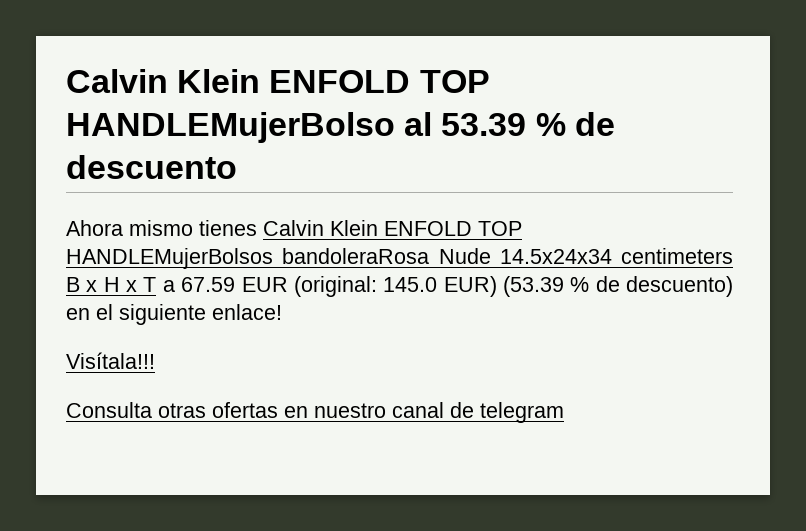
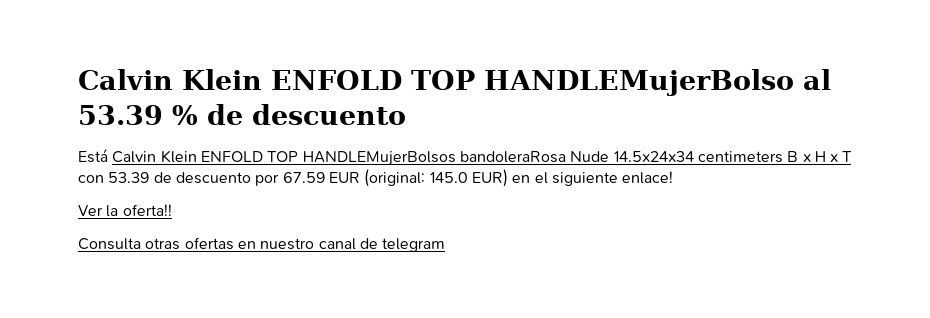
[66,220,257,236] Ahora mismo tienes -> [78,149,108,163] Está
[162,280,175,292] a -> [78,172,280,186] con 53.39 de descuento por
[502,276,733,297] (53.39 % de descuento) -> (508, 178) none
[66,352,155,369] Visítala!!! -> [78,204,172,217] Ver la oferta!!

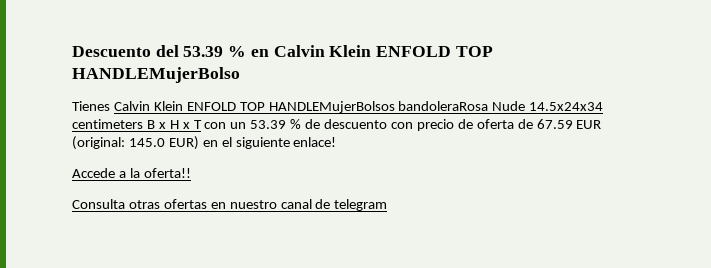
(78, 79) none -> [72,45,269,57] Descuento del 53.39 % en
[803,69,831,90] [78,104,406,125] [78,149,108,163] al 53.39 % de descuento // Está -> [72,101,110,111] // Tienes
[108,172,280,186] 53.39 de descuento por -> [230,119,533,131] un 53.39 % de descuento con precio de oferta de
[78,205,103,216] Ver -> [72,168,126,178] Accede a

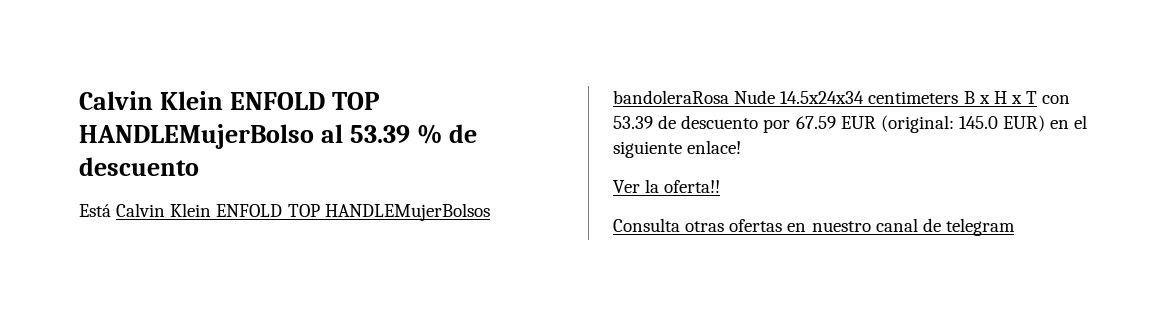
[72,45,269,57] Descuento del 53.39 % en -> (79, 100) none
[72,101,110,111] // Tienes -> [321,124,478,144] [79,157,199,176] [79,204,111,217] al 53.39 % de descuento // Está
[230,119,533,131] un 53.39 % de descuento con precio de oferta de -> [613,115,791,133] 53.39 de descuento por
[72,168,126,178] Accede a -> [613,180,640,193] Ver

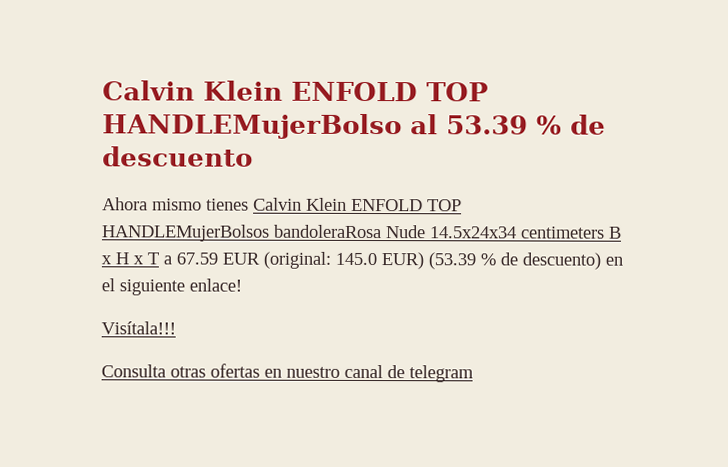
[79,204,111,217] Está -> [102,197,249,211] Ahora mismo tienes
[1042,95,1071,104] [613,115,791,133] con 53.39 de descuento por -> [163,255,172,265] a
(1046, 123) none -> [428,252,601,270] (53.39 % de descuento)
[613,179,721,193] Ver la oferta!! -> [101,321,176,335] Visítala!!!

